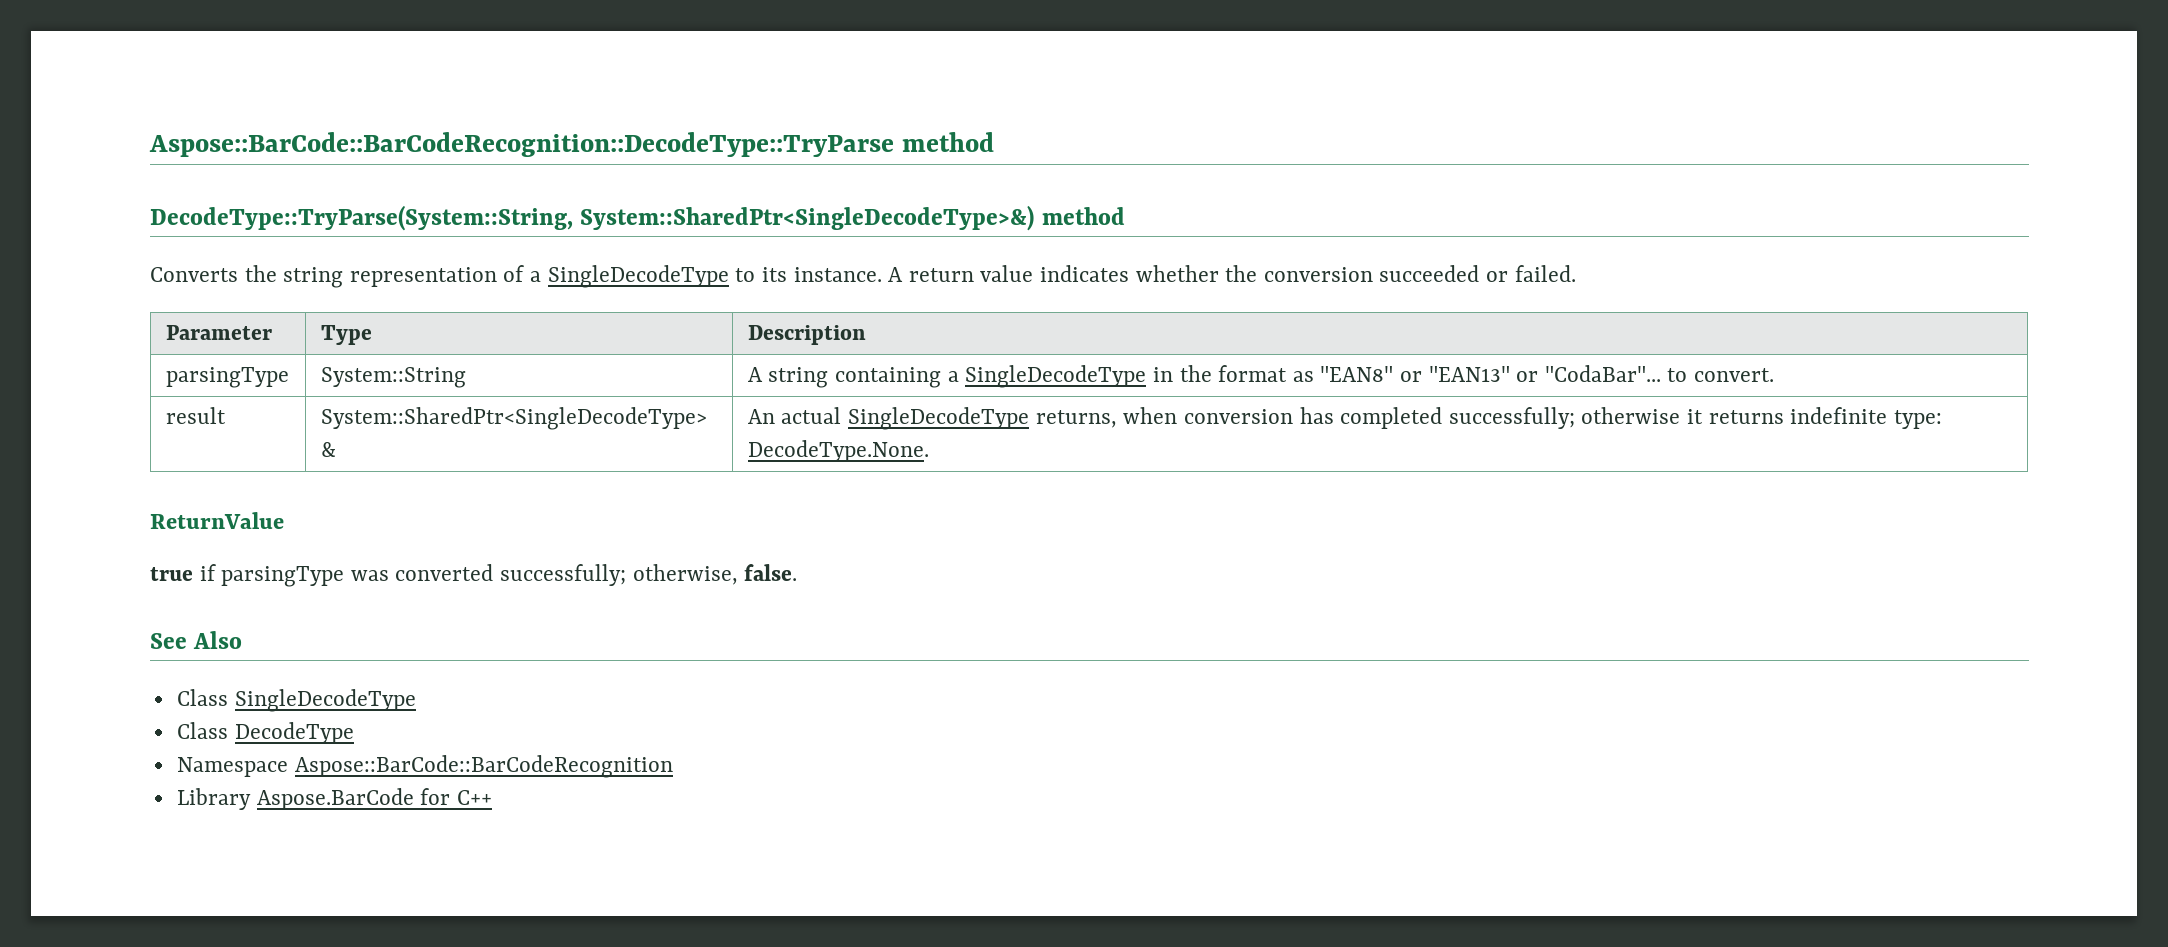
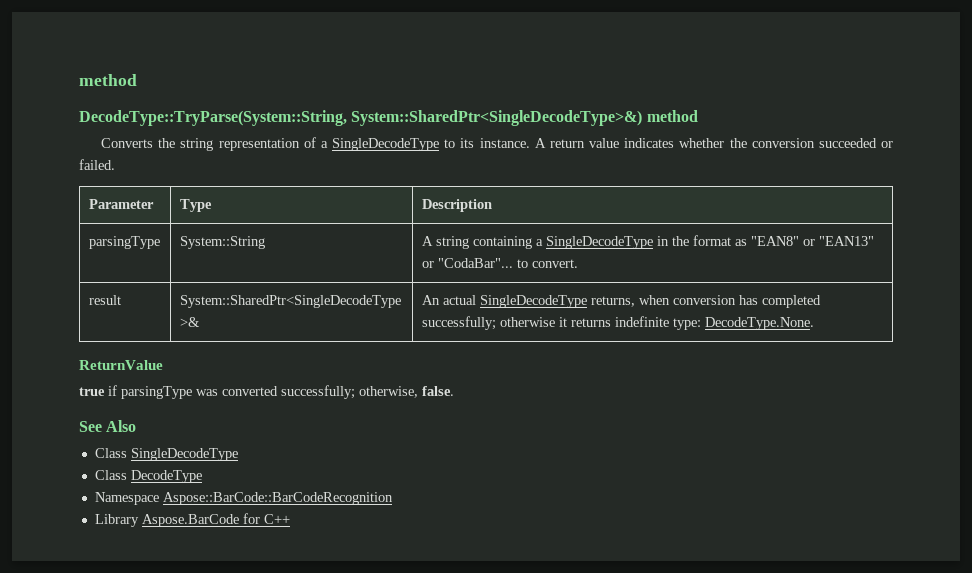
[149,132,894,157] Aspose::BarCode::BarCodeRecognition::DecodeType::TryParse -> (79, 80) none

